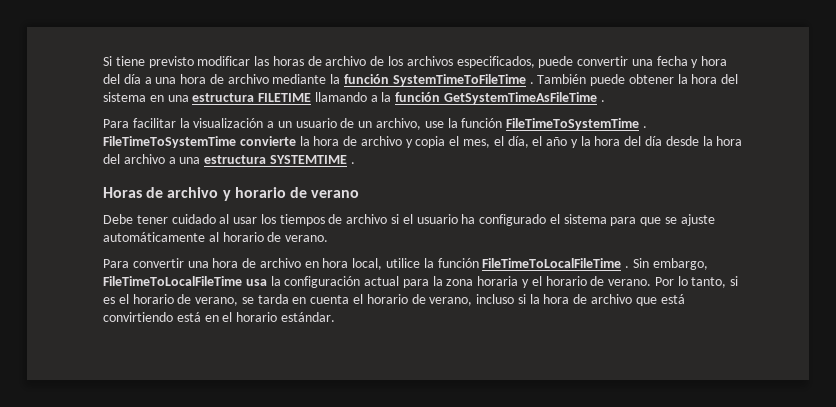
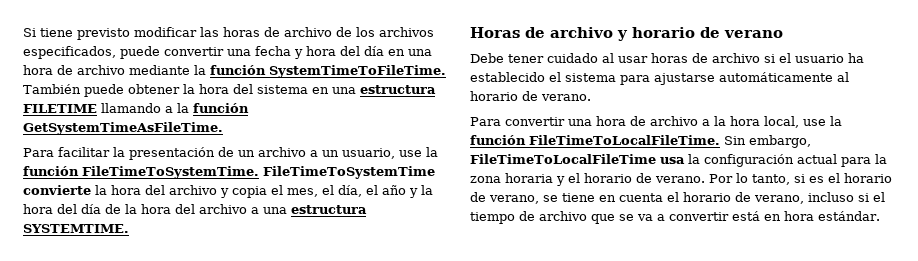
[144,77,152,84] a -> [388,49,405,56] en
[392,74,534,86] SystemTimeToFileTime . -> [269,65,446,78] SystemTimeToFileTime.
[444,92,605,104] GetSystemTimeAsFileTime . -> [23,122,223,135] GetSystemTimeAsFileTime.
[193,118,647,130] visualización a un usuario de un archivo, use la función FileTimeToSystemTime . -> [129,147,438,160] [23,166,259,179] presentación de un archivo a un usuario, use la función FileTimeToSystemTime.
[343,136,358,146] de -> [145,185,165,195] del
[665,136,699,146] desde -> [105,204,121,214] de
[269,155,355,164] SYSTEMTIME . -> [23,224,129,233] SYSTEMTIME.
[260,214,325,226] los tiempos -> [651,53,688,63] horas
[479,214,547,226] configurado -> [470,72,545,82] establecido
[640,214,715,226] que se ajuste -> [654,73,715,85] ajustarse
[304,261,319,268] en -> [702,116,726,126] a la
[386,258,630,268] utilice la función FileTimeToLocalFileTime . -> [803,116,842,126] [470,135,720,145] use la función FileTimeToLocalFileTime.
[257,294,289,304] tarda -> [562,193,595,202] tiene
[529,294,570,304] la hora -> [873,192,885,202] [470,212,515,224] el tiempo
[660,294,685,304] [103,312,278,322] está convirtiendo está en el horario -> [619,211,814,221] se va a convertir está en hora

